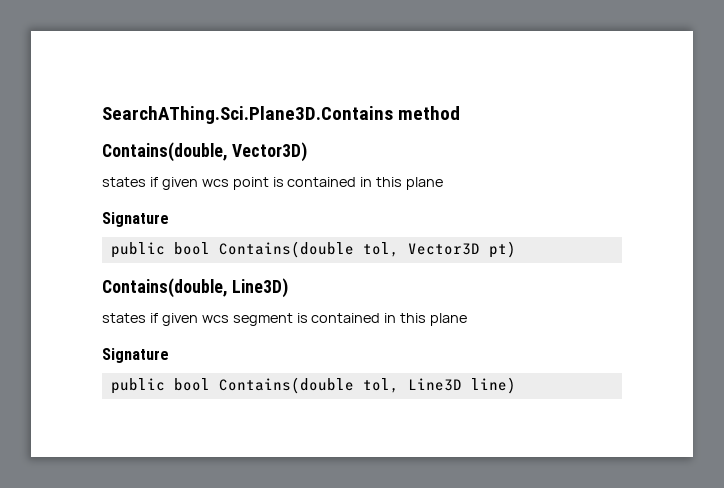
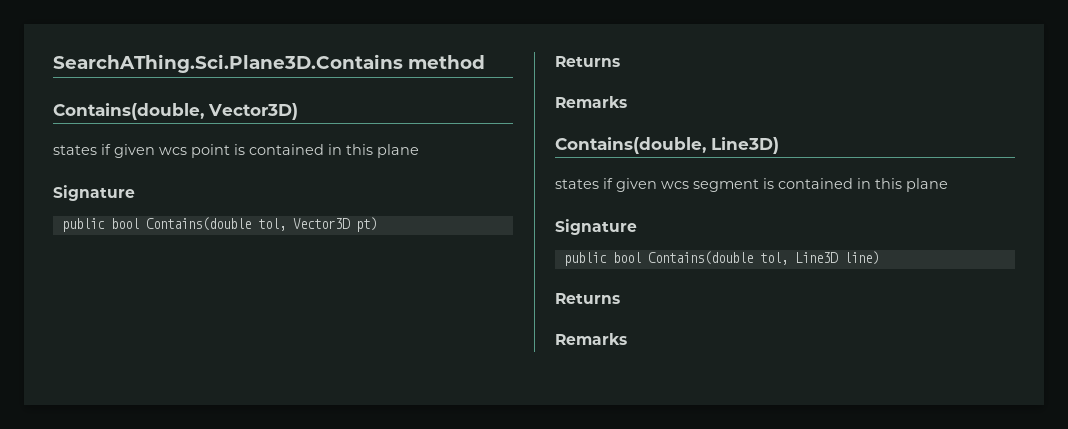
(516, 249) none -> [555,56,620,67] [555,96,627,108] // Returns // Remarks
(516, 385) none -> [555,293,620,304] [555,333,627,345] // Returns // Remarks

